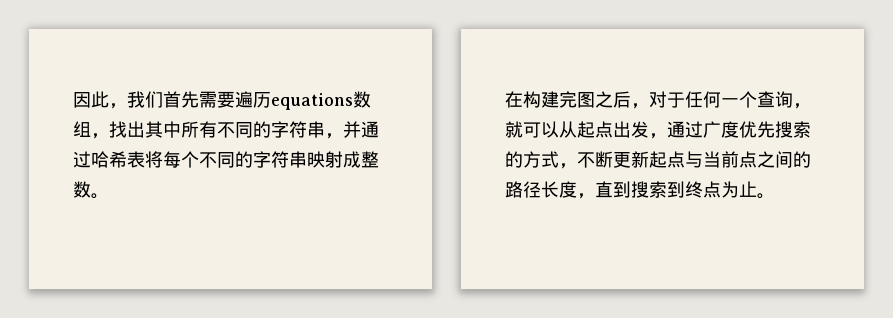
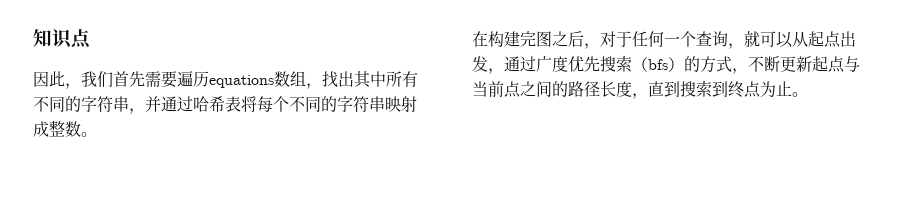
(73, 100) none -> [33,29,91,49] 知识点 //
(811, 129) none -> [632,57,684,72] （bfs）

